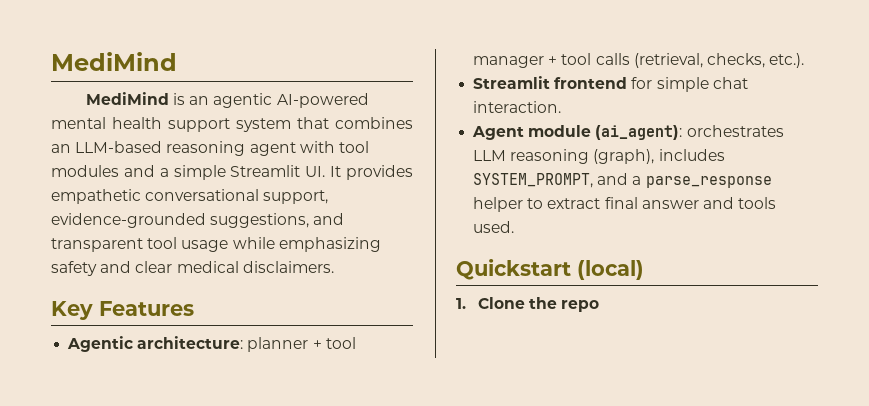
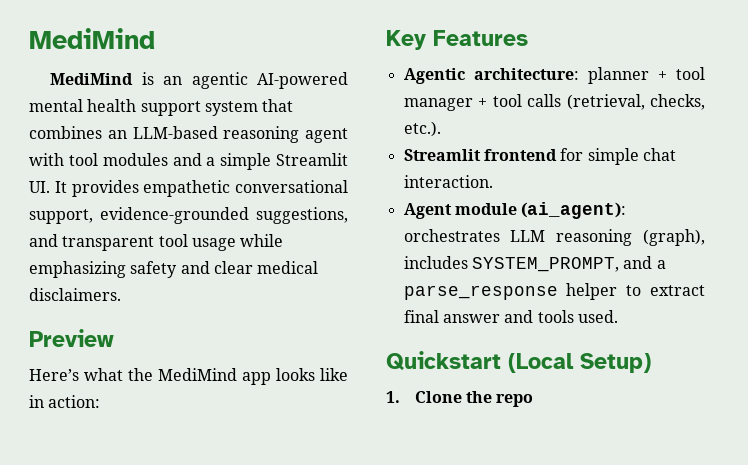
(334, 267) none -> [29,329,114,347] [29,368,348,385] [29,395,101,408] // Preview // Here’s what the MediMind app looks like in action:
[577,260,644,280] (local) -> [508,353,651,373] (Local Setup)

